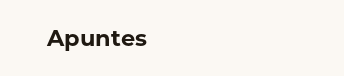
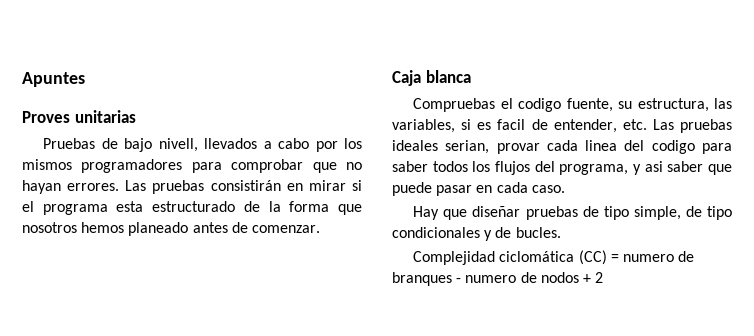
(147, 40) none -> [22,110,136,123] [43,138,362,152] [22,159,362,173] [22,180,363,194] [22,201,362,215] [22,222,320,236] [392,70,471,86] [413,98,732,112] [392,119,732,133] [392,140,732,154] [392,161,732,175] [392,182,565,196] [413,206,732,220] [392,227,561,241] [413,250,695,265] [392,272,604,286] // Proves unitarias // Pruebas de bajo nivell, llevados a cabo por los mismos programadores para comprobar que no hayan errores. Las pruebas consistirán en mirar si el programa esta estructurado de la forma que nosotros hemos planeado antes de comenzar. // Caja blanca // Compruebas el codigo fuente, su estructura, las variables, si es facil de entender, etc. Las pruebas ideales serian, provar cada linea del codigo para saber todos los flujos del programa, y asi saber que puede pasar en cada caso. // Hay que diseñar pruebas de tipo simple, de tipo condicionales y de bucles. // Complejidad ciclomática (CC) = numero de branques - numero de nodos + 2

